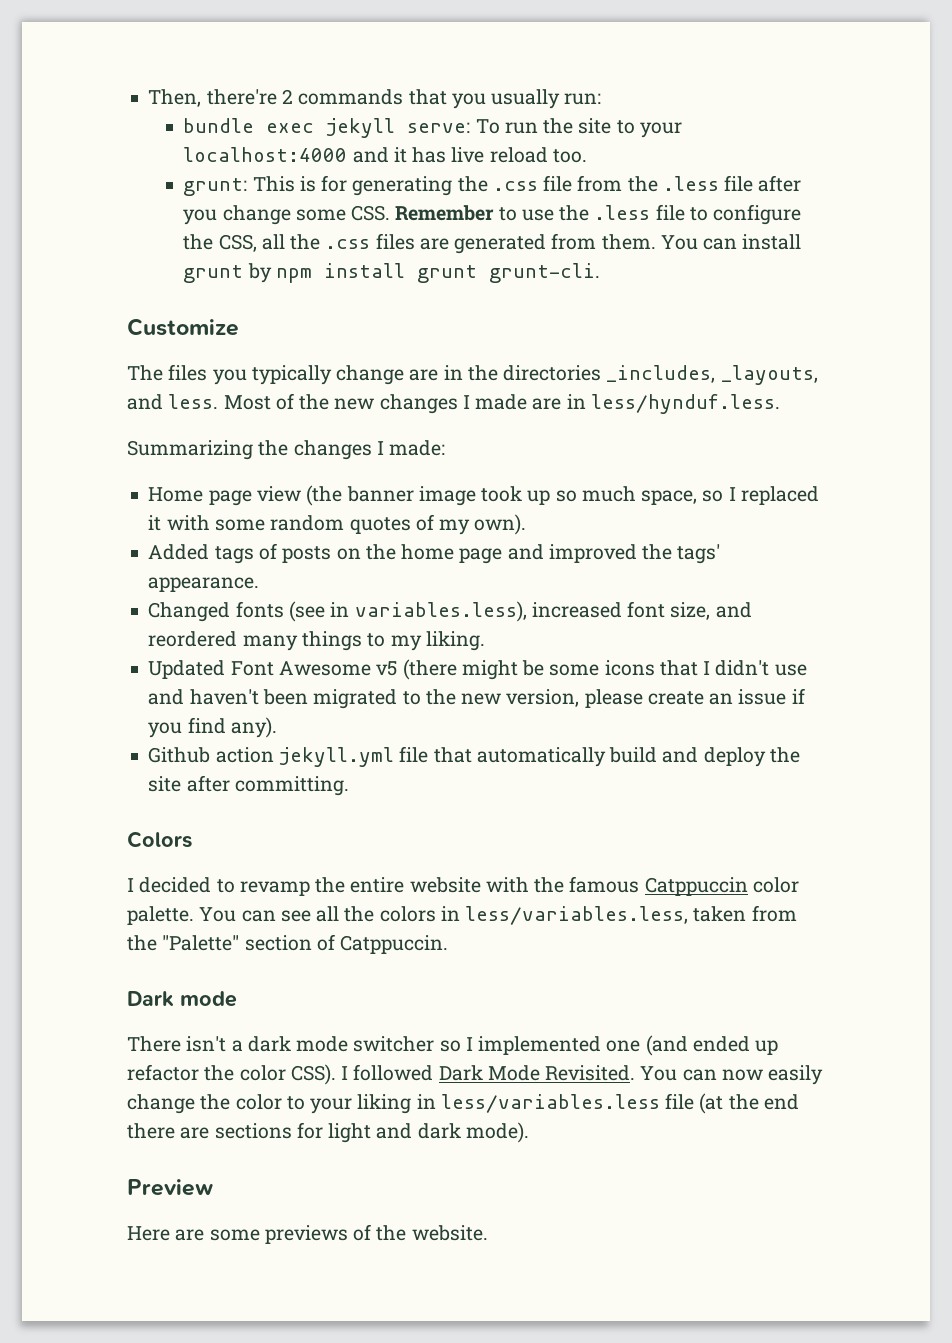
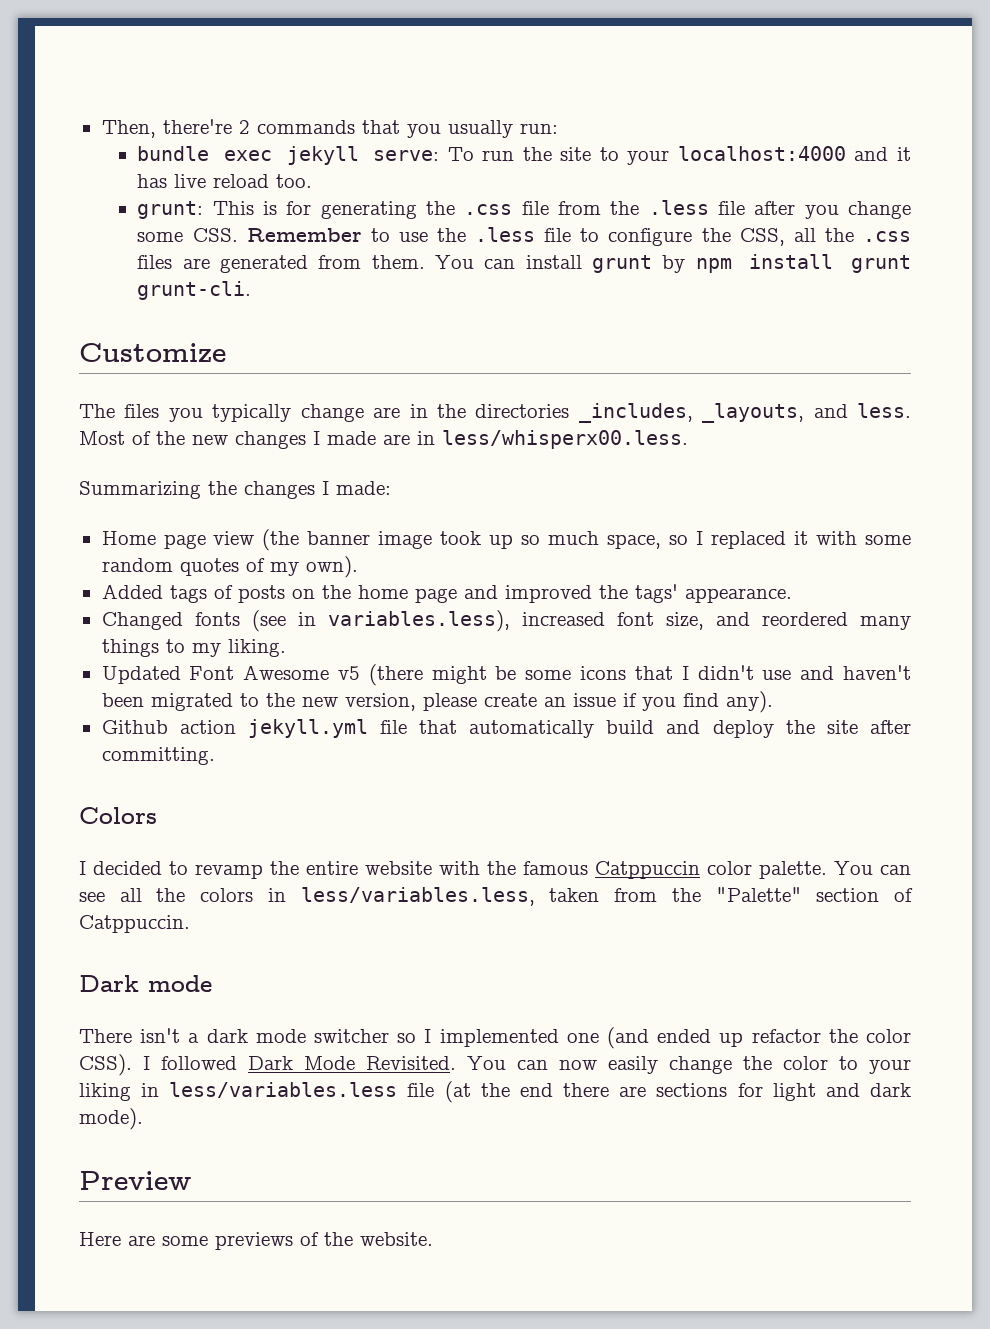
[590,394,780,414] less/hynduf.less. -> [442,430,688,449] less/whisperx00.less.

